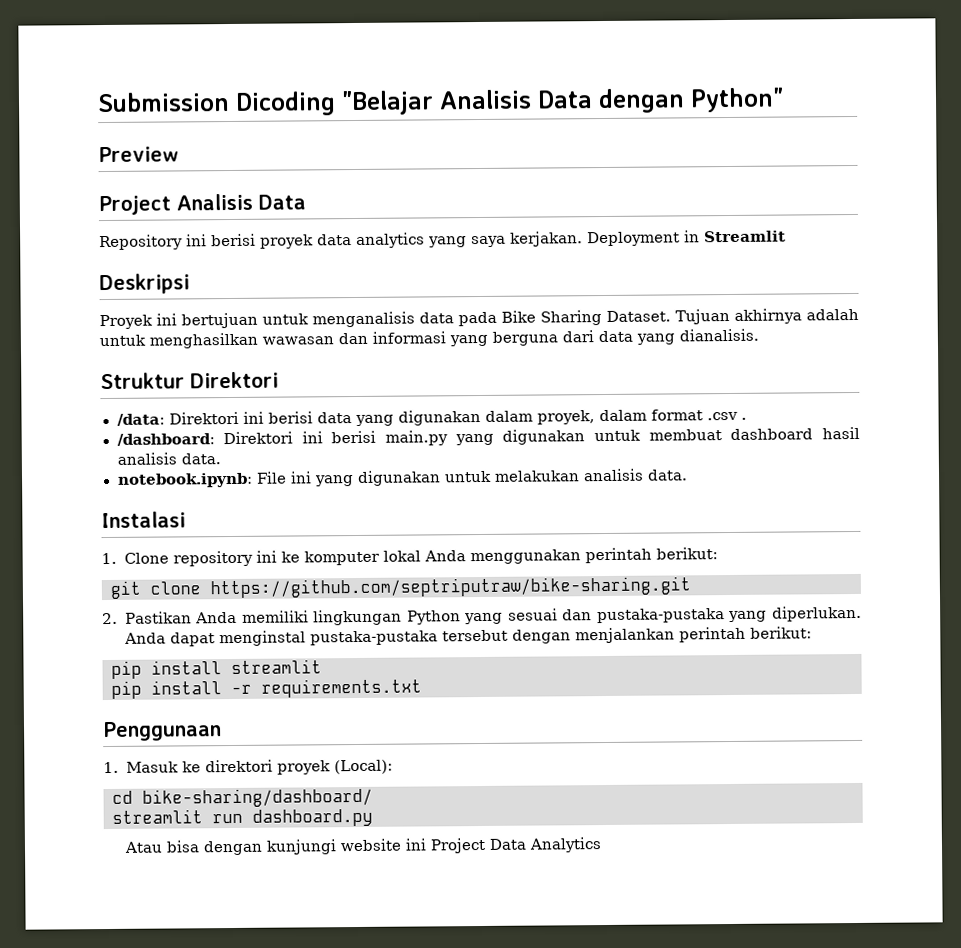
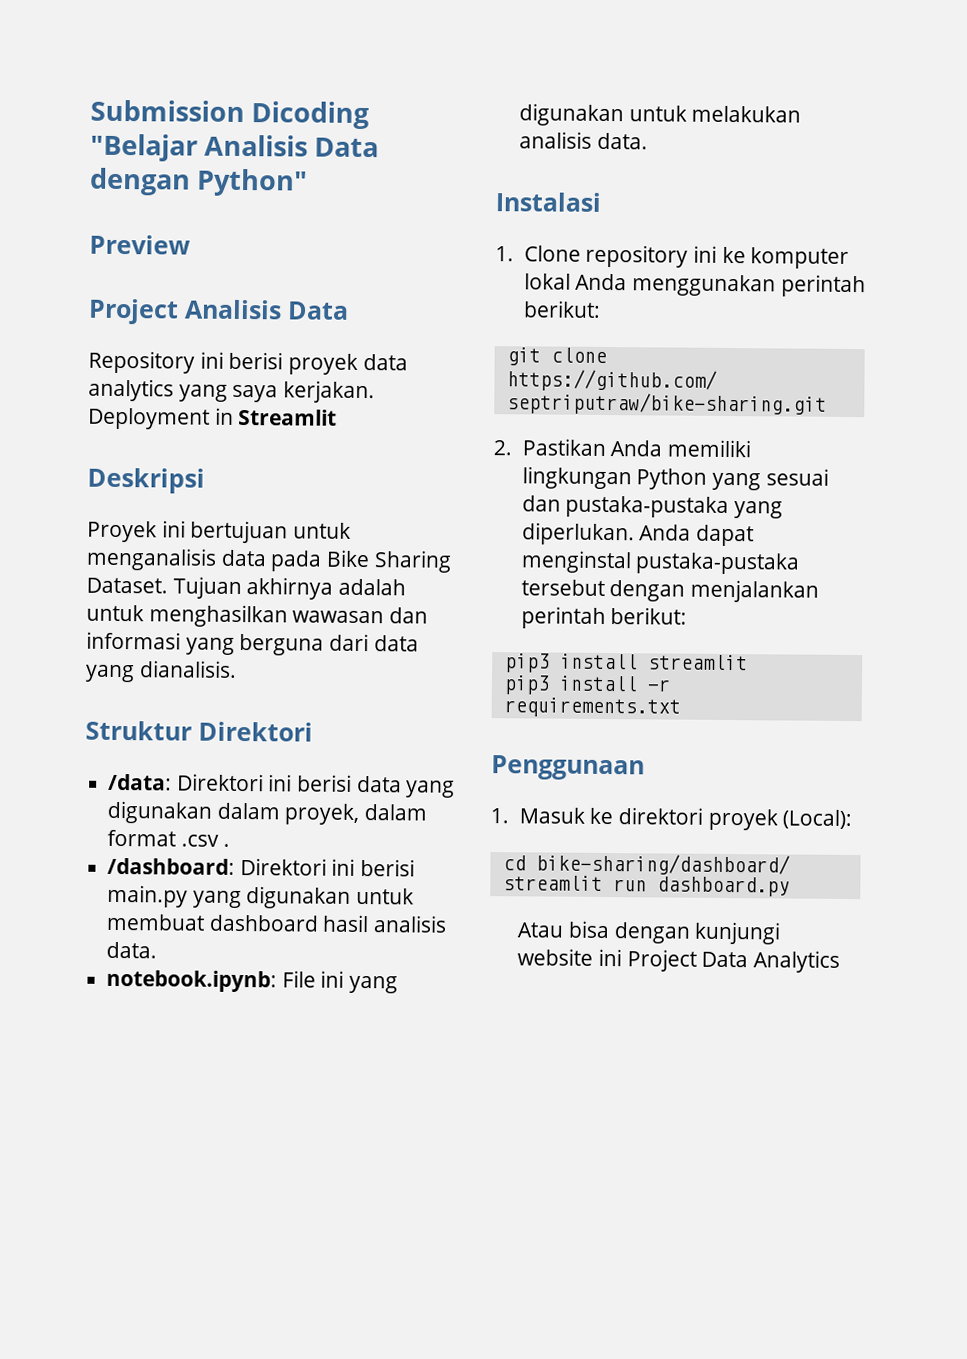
[111,660,142,679] pip -> [504,653,550,673] pip3
[111,680,142,699] pip -> [503,675,550,695] pip3

